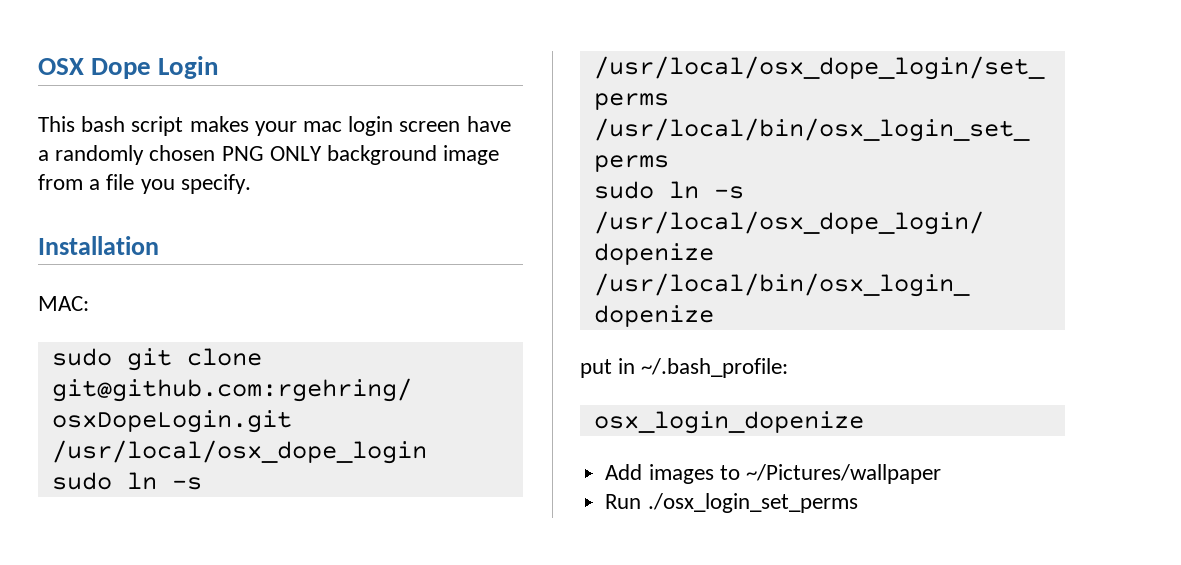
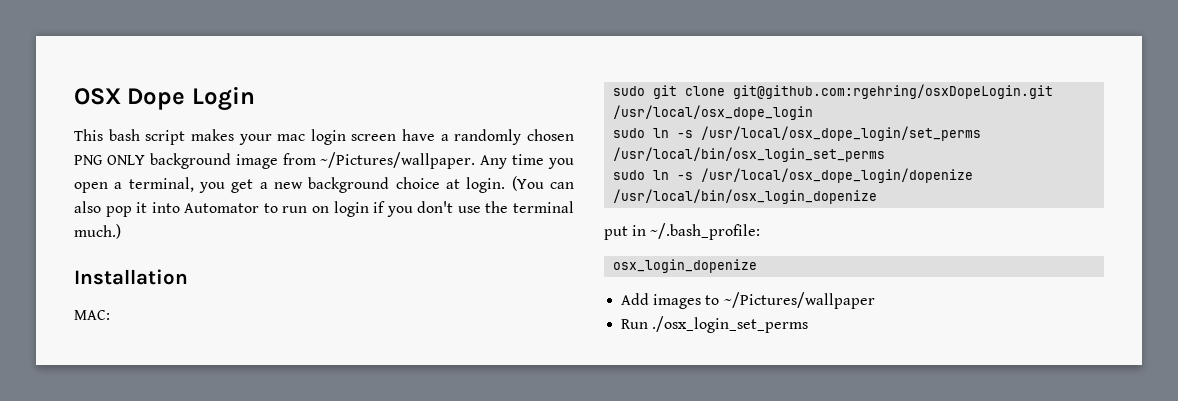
[89,174,251,194] a file you specify. -> [320,152,574,169] [74,176,574,193] [74,201,574,217] [74,224,121,239] ~/Pictures/wallpaper. Any time you open a terminal, you get a new background choice at login. (You can also pop it into Automator to run on login if you don't use the terminal much.)

